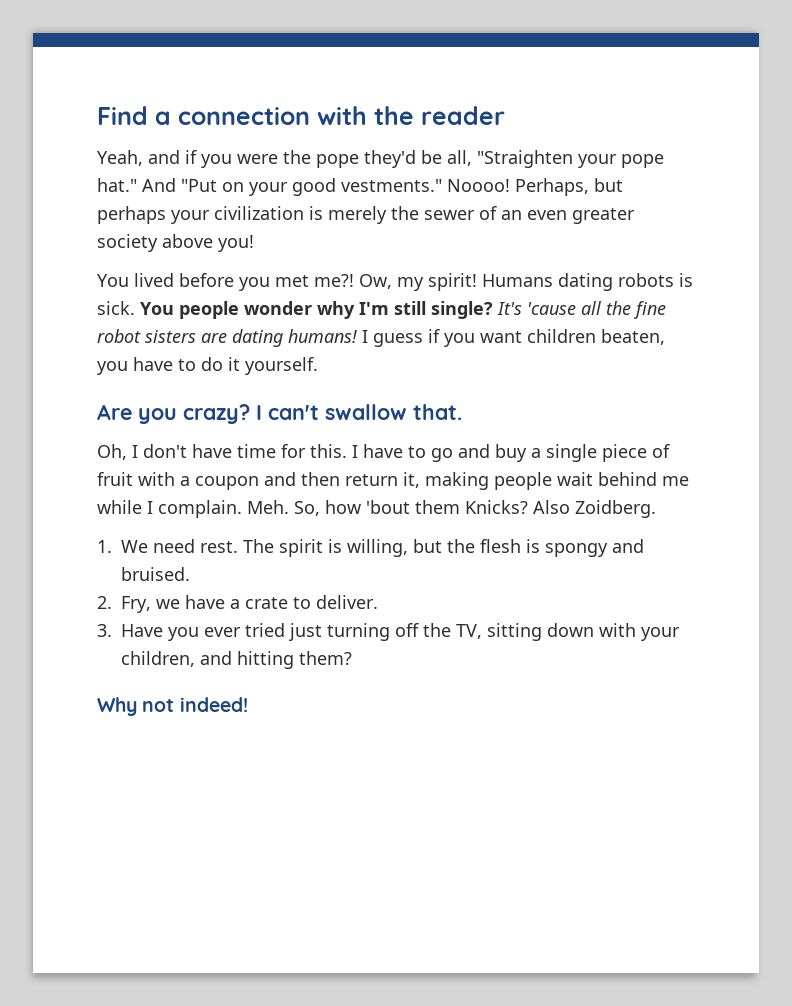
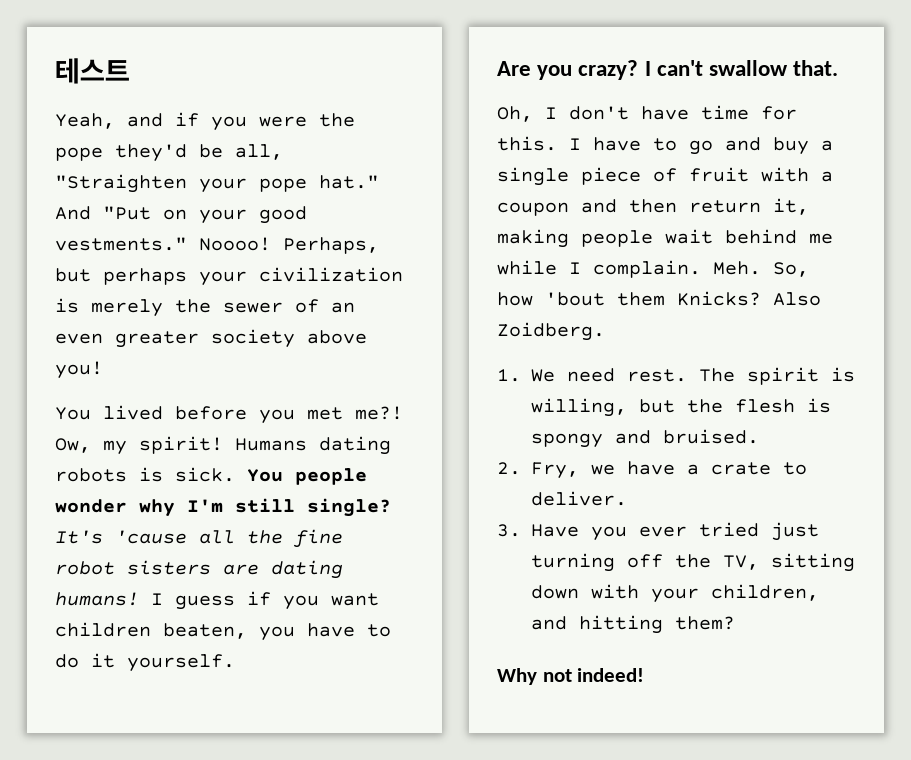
[97,106,505,125] Find a connection with the reader -> [55,58,130,84] 테스트

